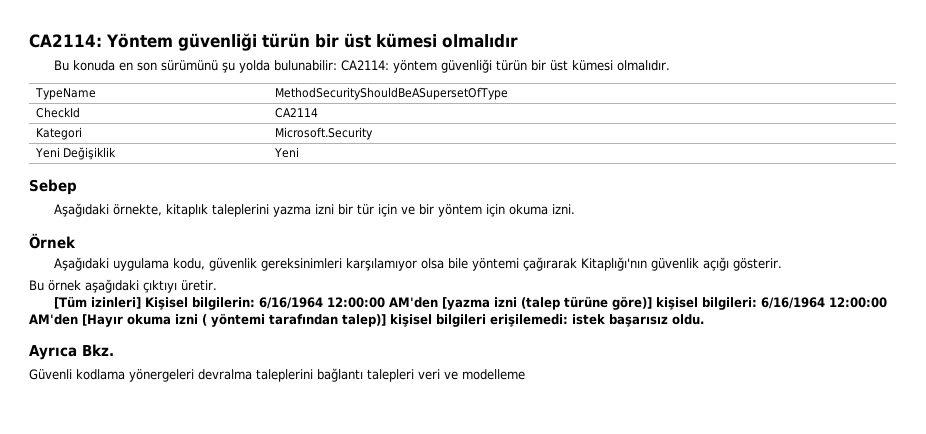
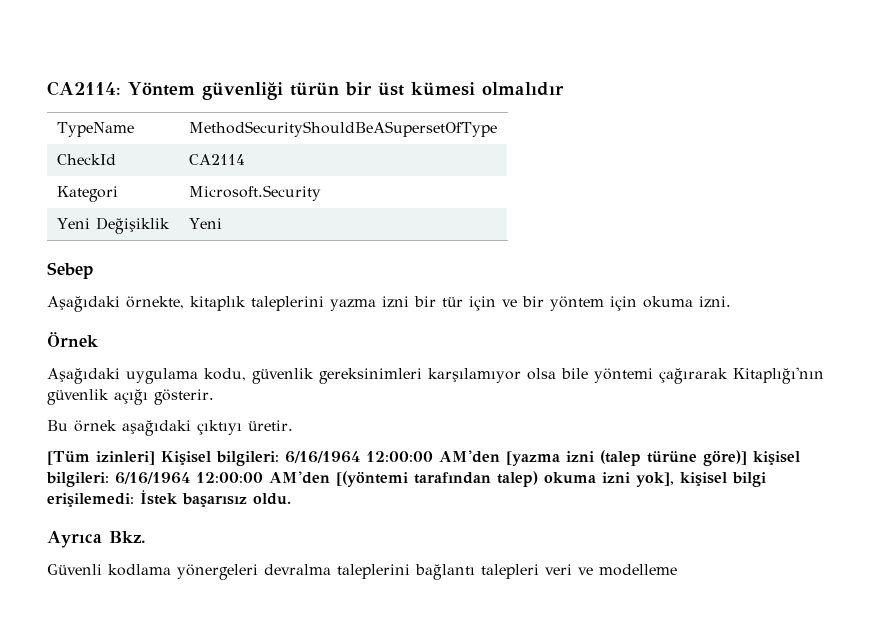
[54,59,671,73] // Bu konuda en son sürümünü şu yolda bulunabilir: CA2114: yöntem güvenliği türün bir üst kümesi olmalıdır. -> (564, 89) none
[192,297,256,310] bilgilerin: -> [216,451,279,466] bilgileri:
[82,313,605,327] [Hayır okuma izni ( yöntemi tarafından talep)] kişisel bilgileri erişilemedi: istek -> [336,471,766,487] [47,490,177,507] [(yöntemi tarafından talep) okuma izni yok], kişisel bilgi erişilemedi: İstek

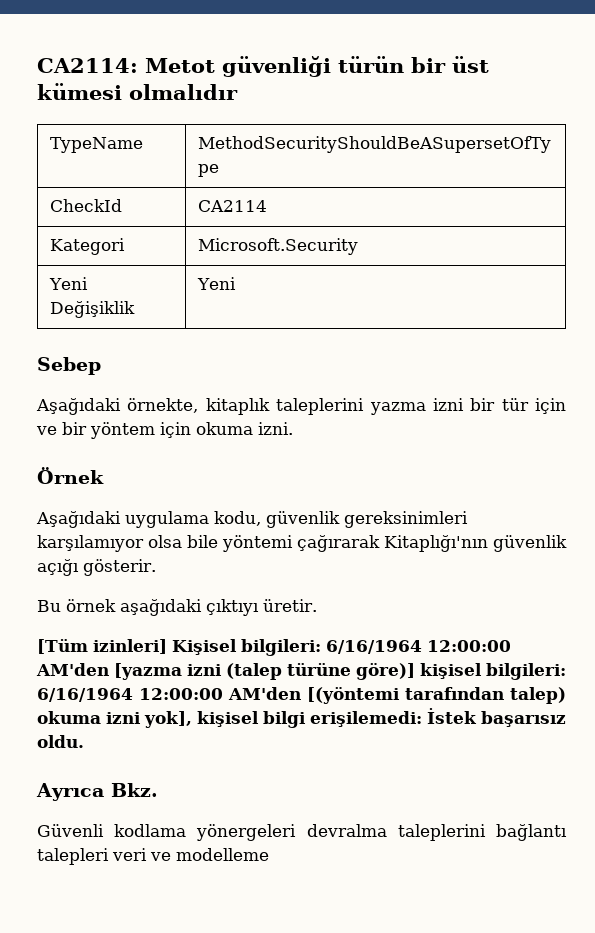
[128,82,195,96] Yöntem -> [145,58,215,73] Metot

